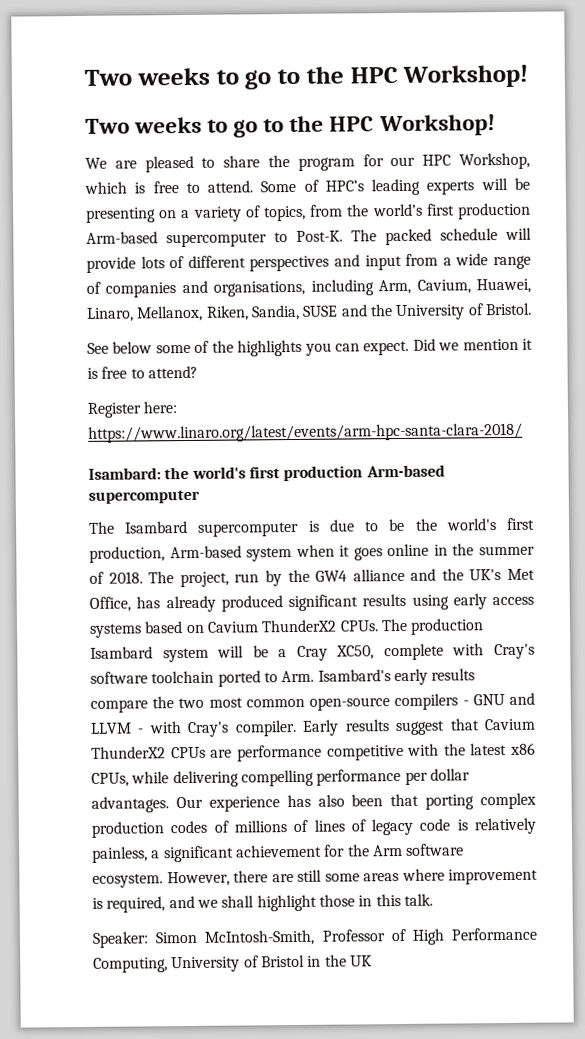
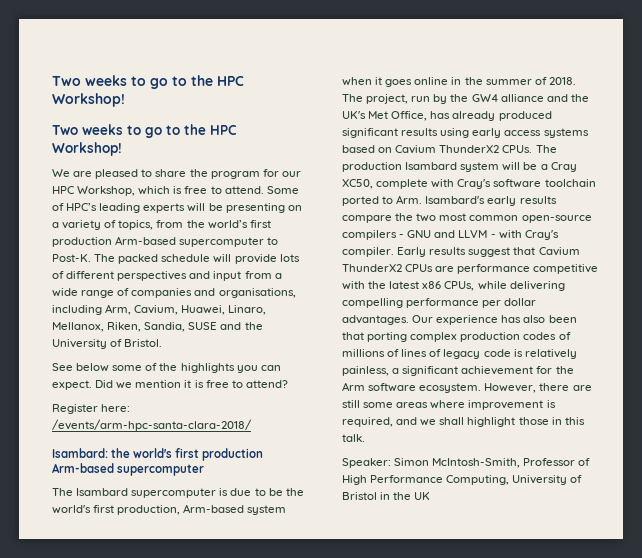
[88,422,523,443] https://www.linaro.org/latest/events/arm-hpc-santa-clara-2018/ -> [52,419,252,431] /events/arm-hpc-santa-clara-2018/

